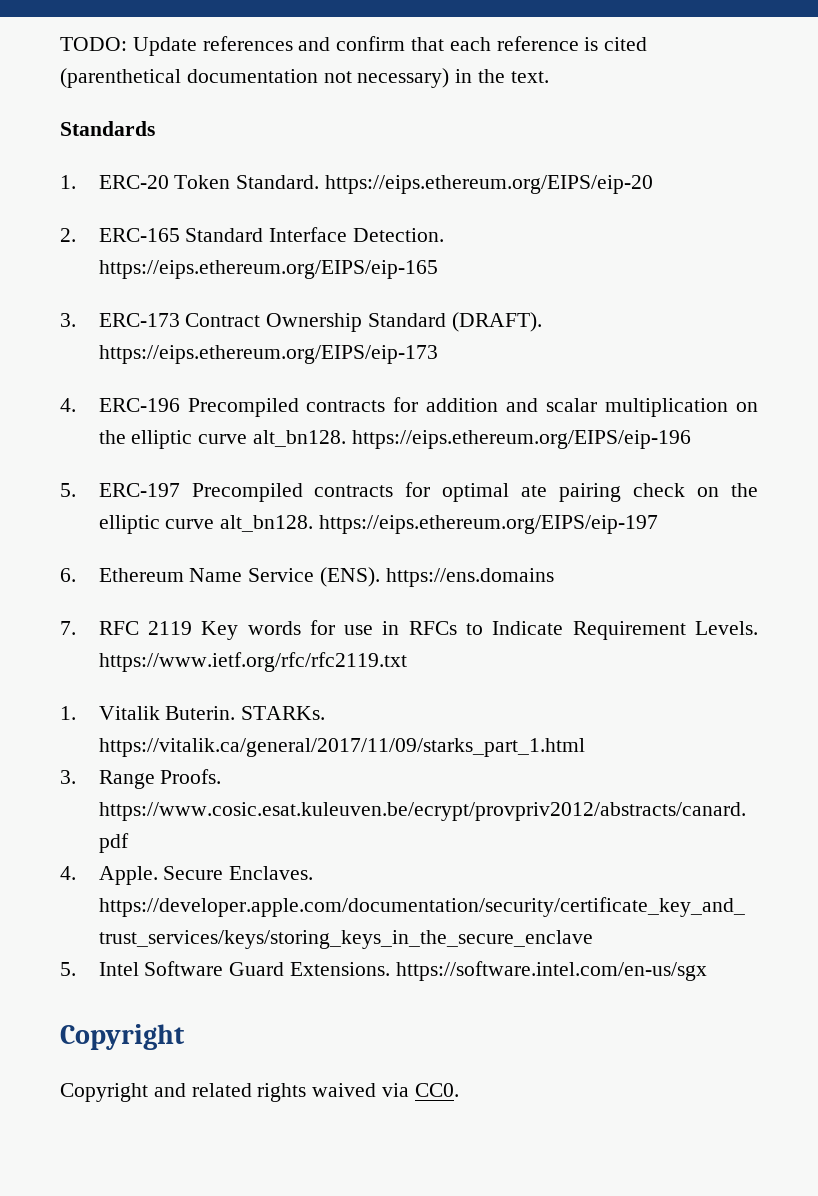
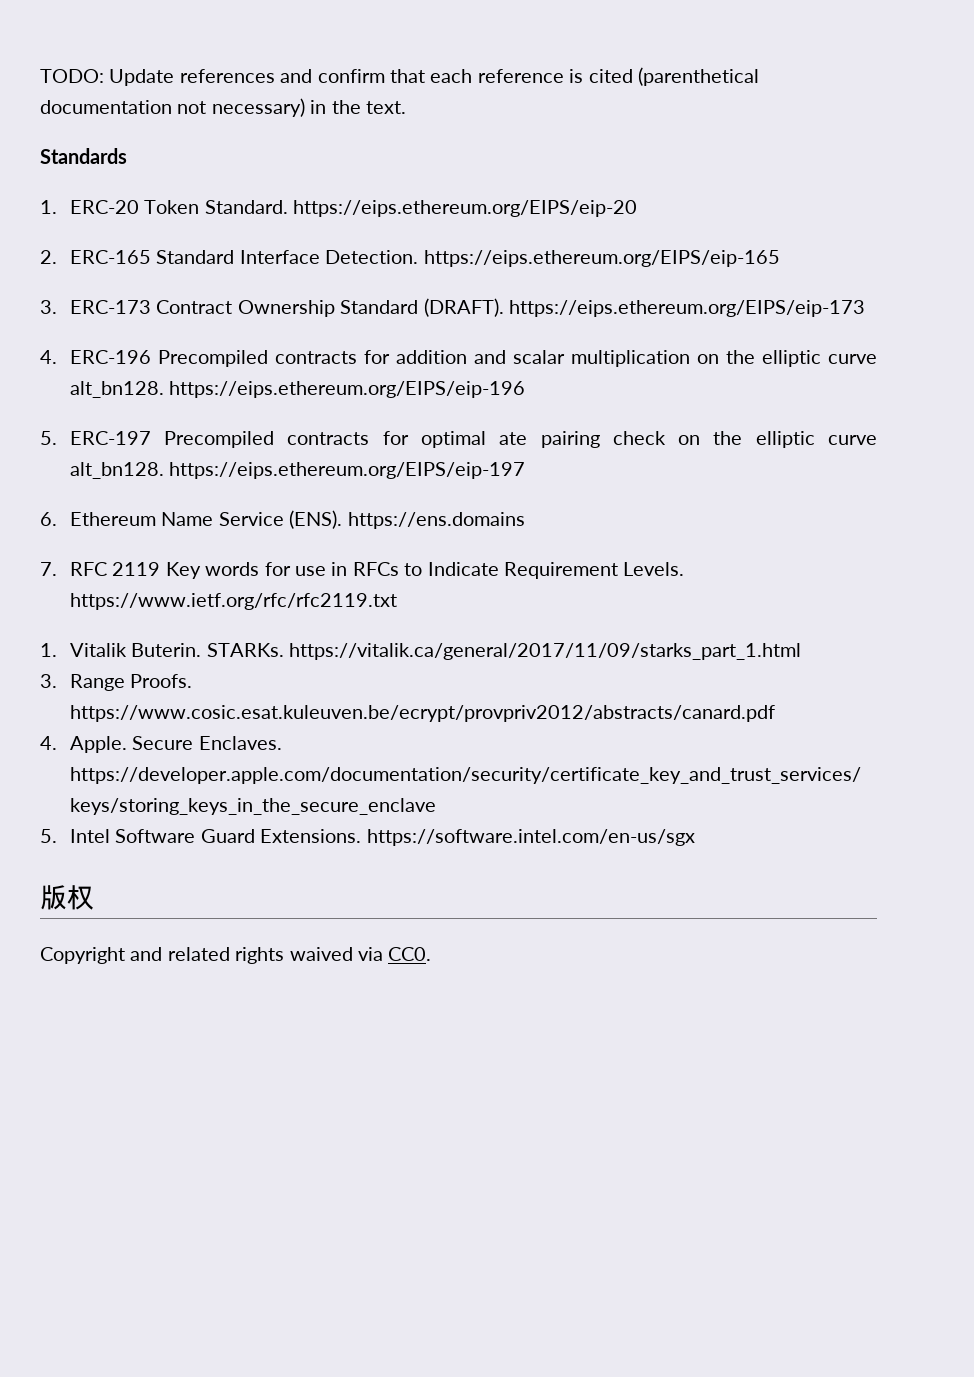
[60,1024,185,1050] Copyright -> [40,885,94,910] 版权

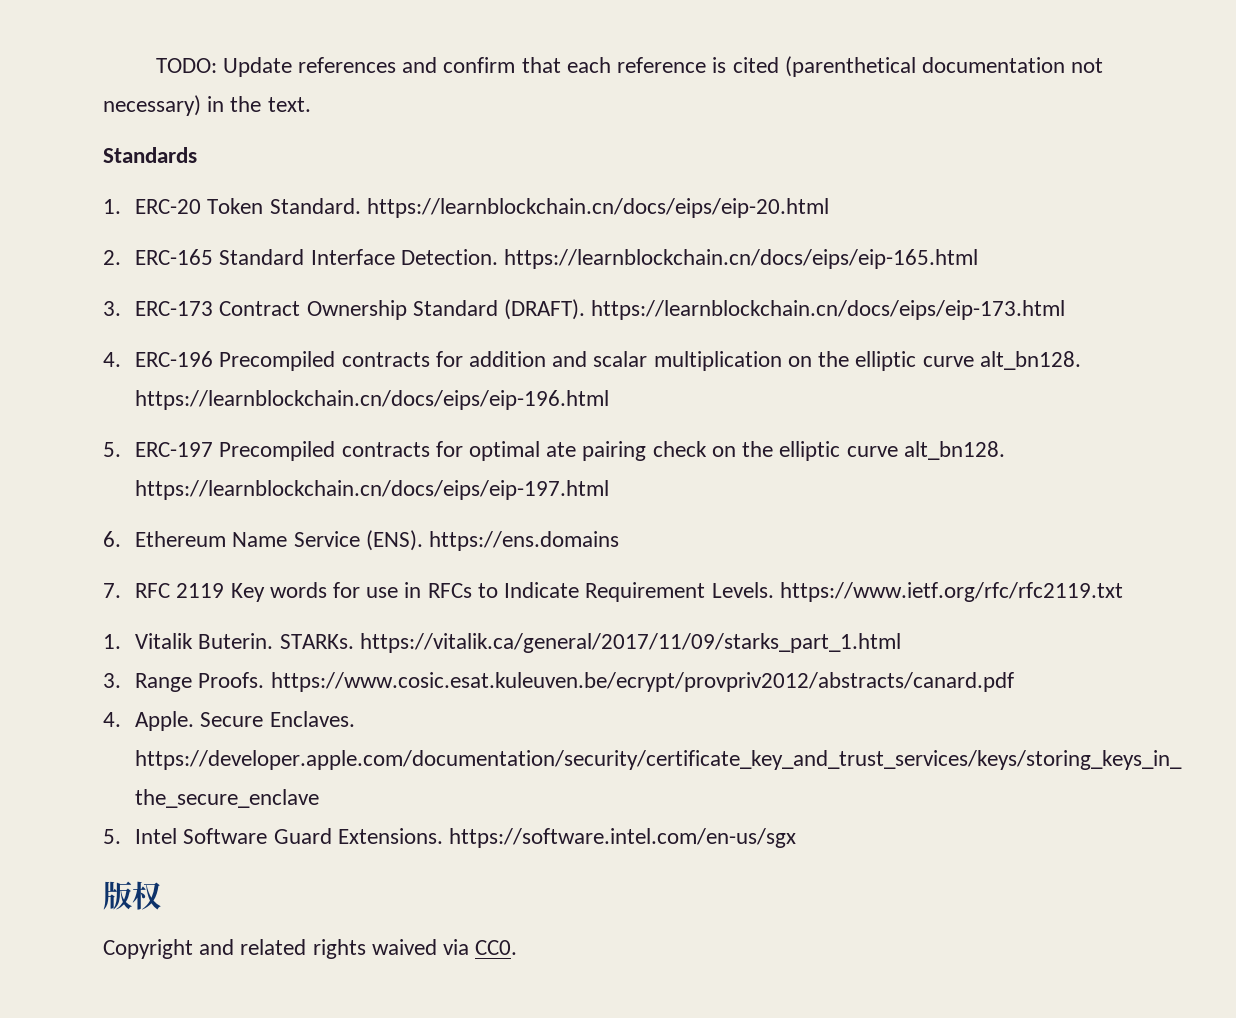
[293,200,638,217] https://eips.ethereum.org/EIPS/eip-20 -> [366,198,829,218] https://learnblockchain.cn/docs/eips/eip-20.html
[423,250,780,267] https://eips.ethereum.org/EIPS/eip-165 -> [504,249,979,269] https://learnblockchain.cn/docs/eips/eip-165.html
[508,300,865,317] https://eips.ethereum.org/EIPS/eip-173 -> [591,300,1066,320] https://learnblockchain.cn/docs/eips/eip-173.html
[169,381,526,398] https://eips.ethereum.org/EIPS/eip-196 -> [135,390,610,410] https://learnblockchain.cn/docs/eips/eip-196.html
[169,462,526,479] https://eips.ethereum.org/EIPS/eip-197 -> [135,480,610,500] https://learnblockchain.cn/docs/eips/eip-197.html

